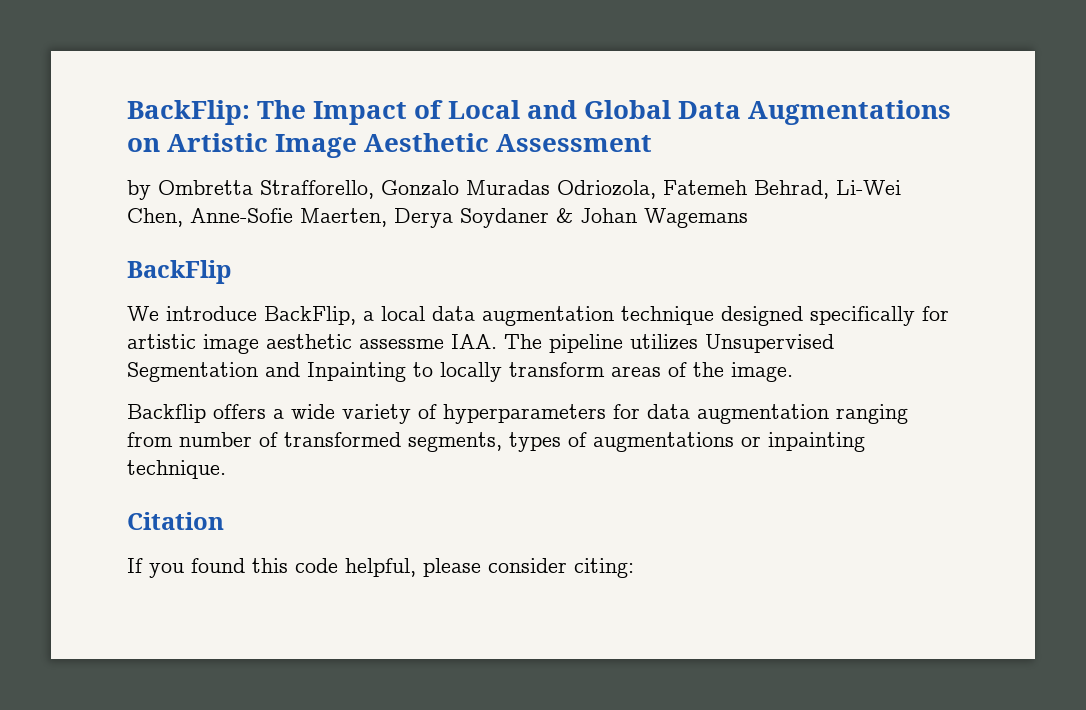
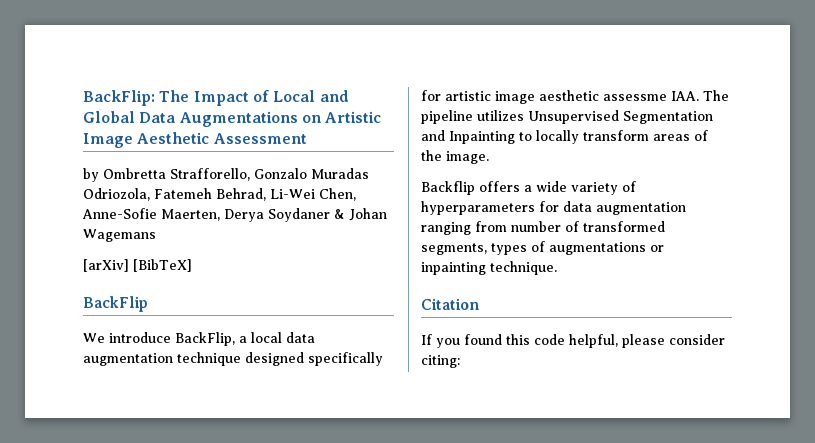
(748, 218) none -> [83,259,192,272] // [arXiv] [BibTeX]

